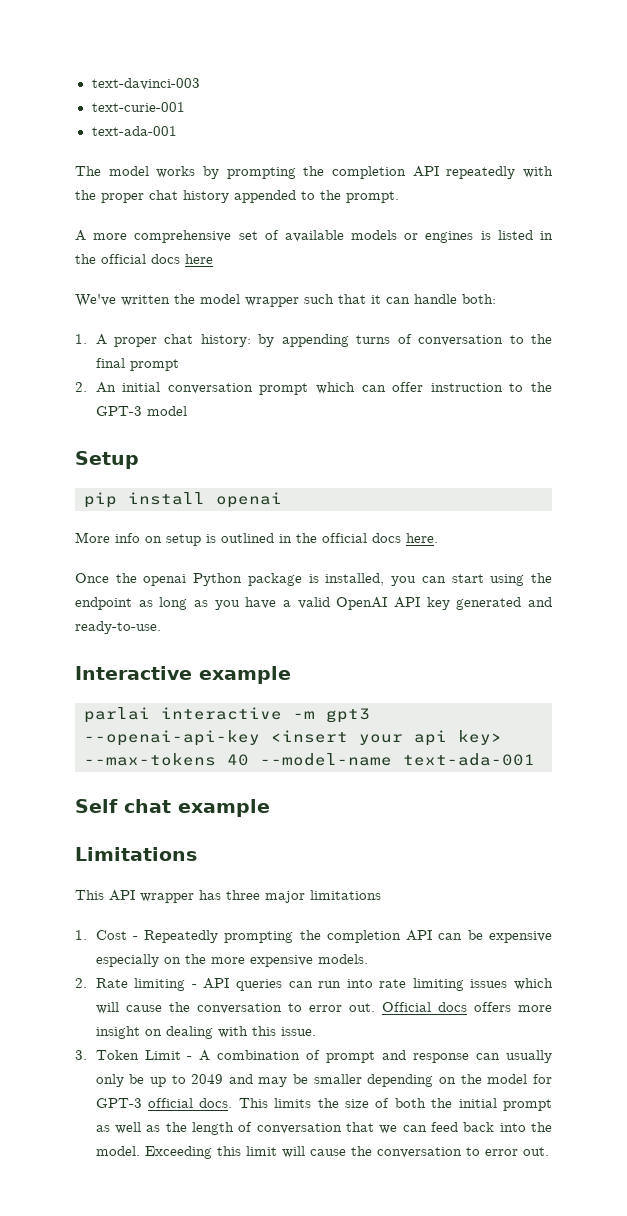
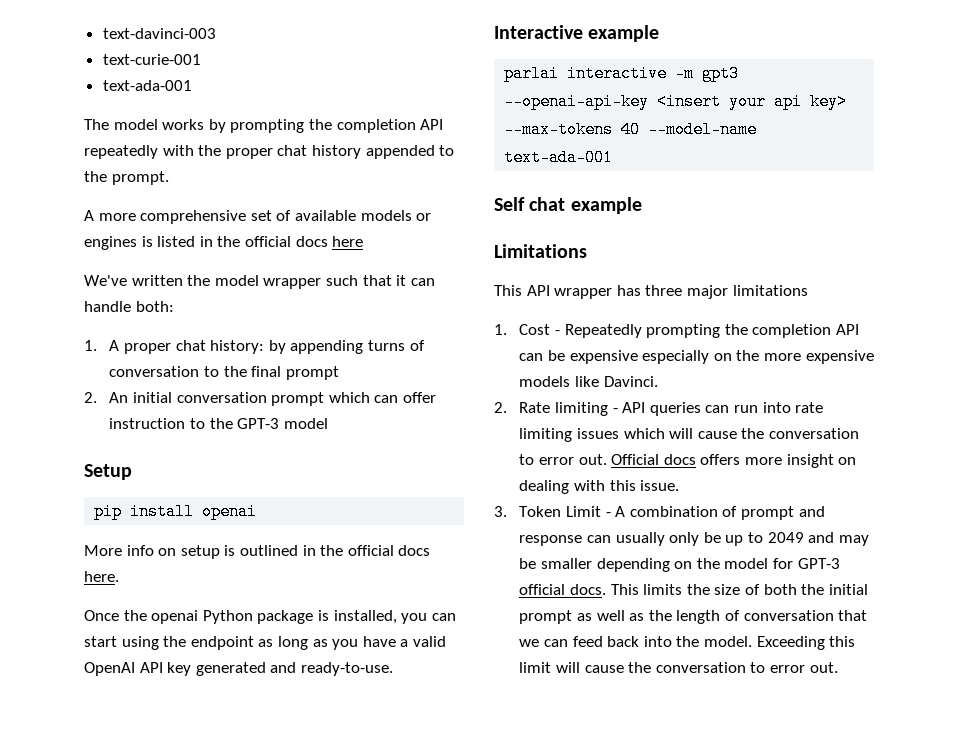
[317,954,368,964] models. -> [519,376,658,387] models like Davinci.

